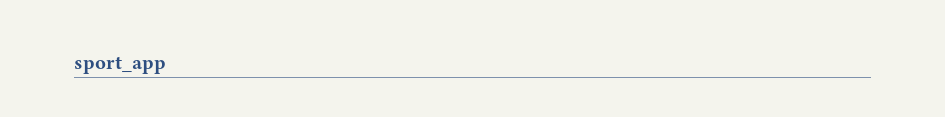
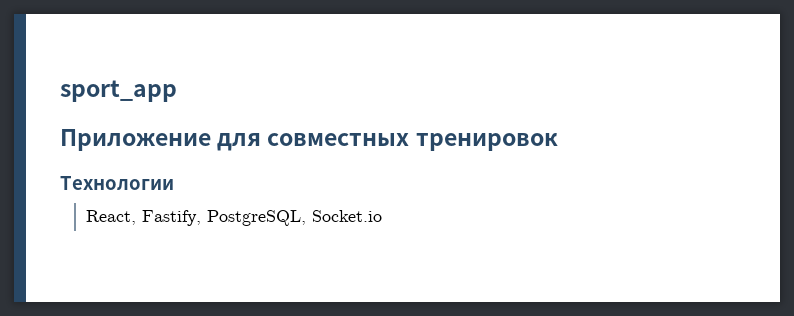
(166, 65) none -> [60,129,558,151] [60,176,174,190] [86,210,383,226] // Приложение для совместных тренировок // Технологии // React, Fastify, PostgreSQL, Socket.io

